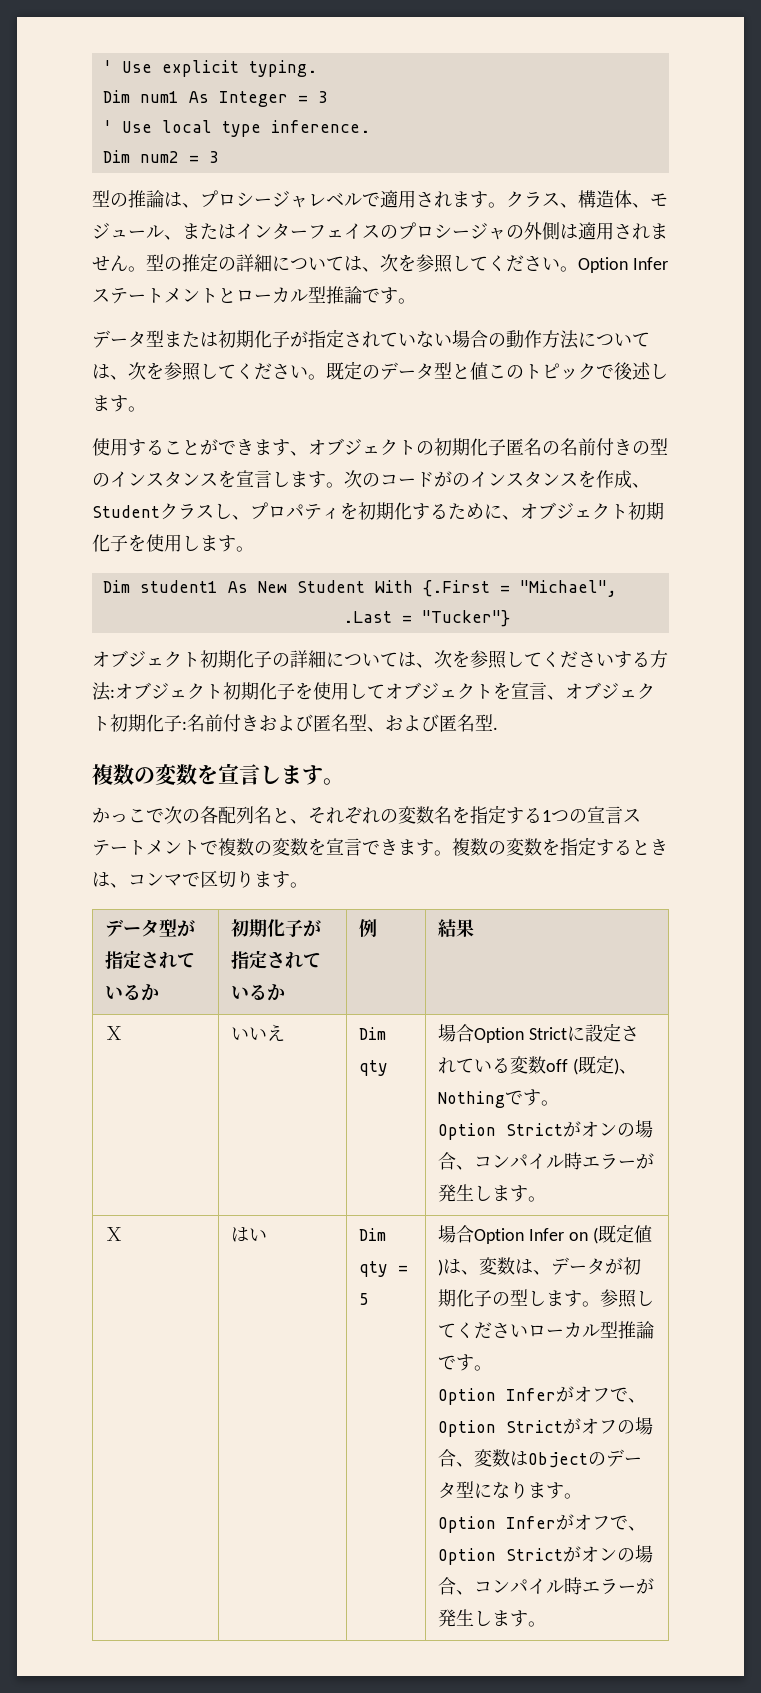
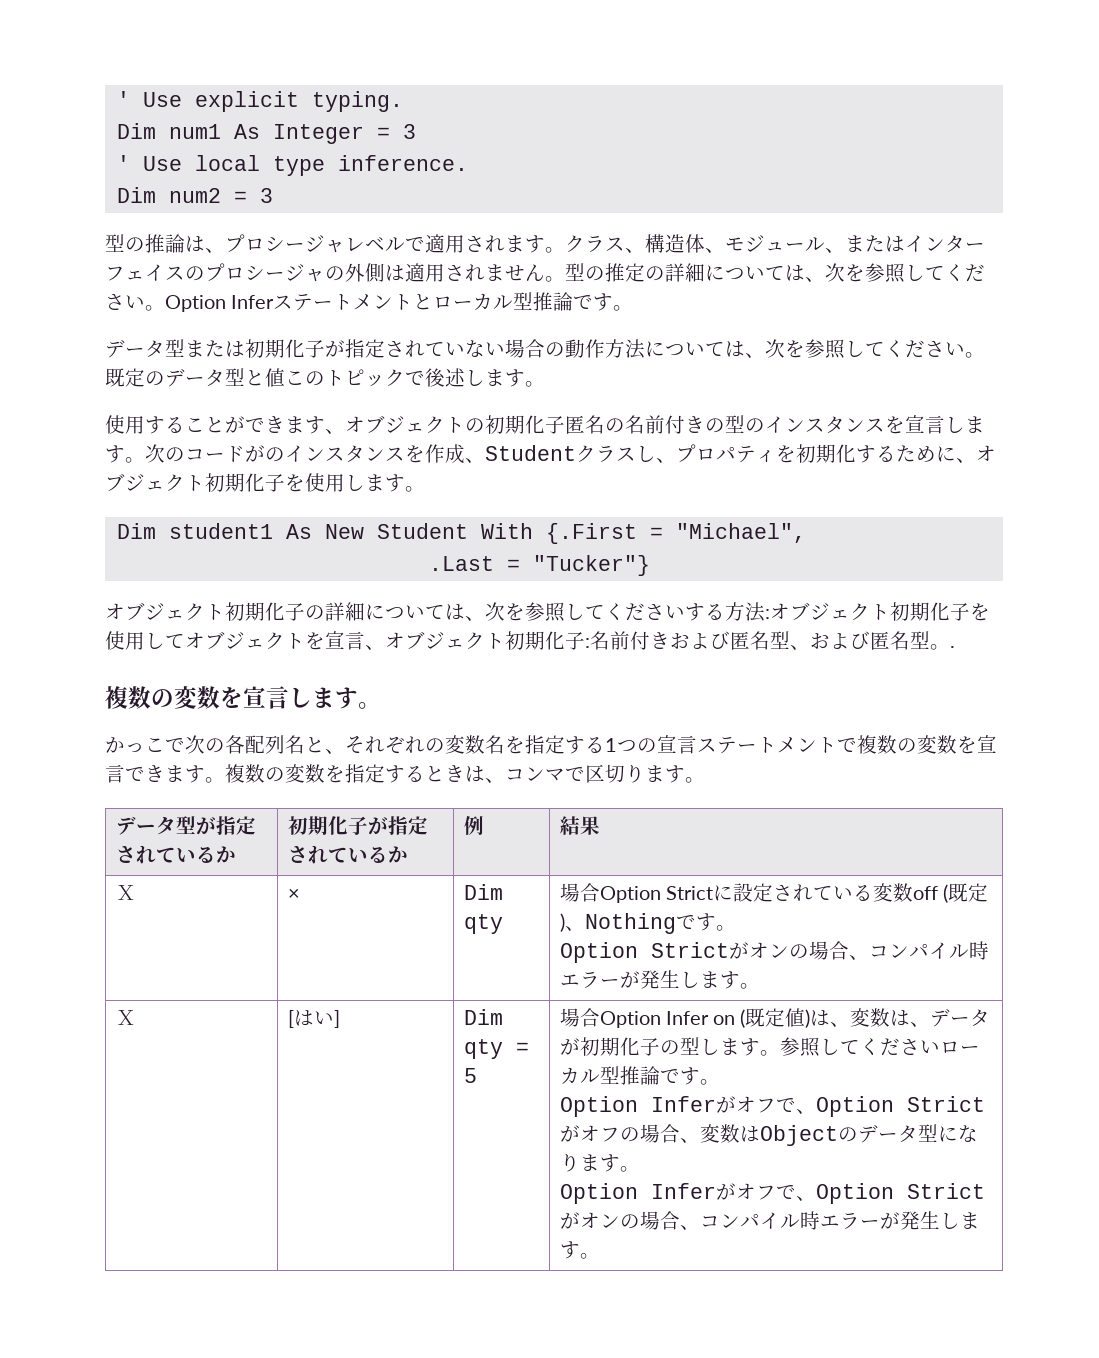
(493, 722) none -> [930,644,950,650] 。
[231,1024,286,1041] いいえ -> [287,888,300,900] ×
(124, 1234) none -> [287,1010,294,1028] [
(268, 1235) none -> [333,1010,340,1028] ]

